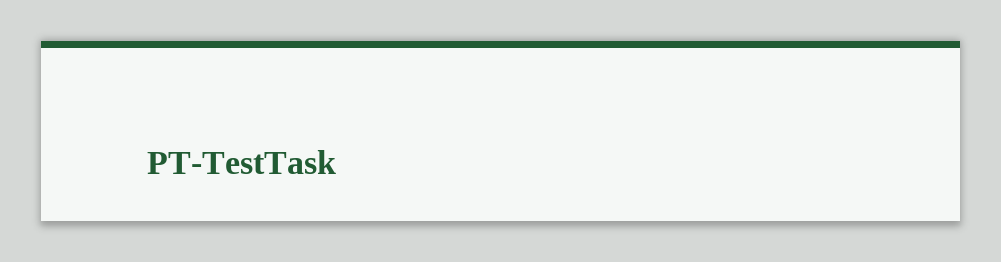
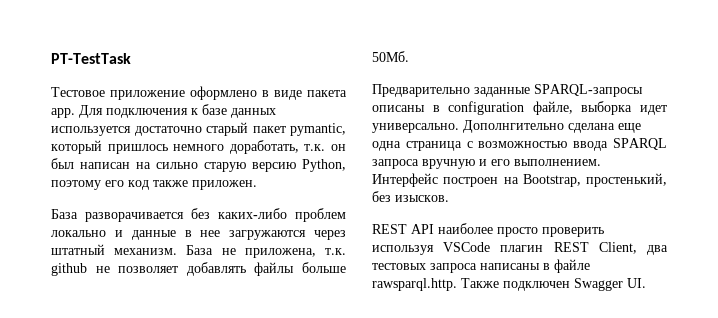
(336, 162) none -> [51,86,347,100] [51,104,276,118] [51,122,346,136] [51,140,346,154] [51,158,346,172] [51,180,257,190] [51,208,346,222] [51,230,346,240] [51,244,346,258] [51,262,346,276] [372,51,409,62] [372,84,643,97] [372,101,667,115] [372,120,641,133] [372,138,667,151] [372,159,601,169] [372,173,667,187] [372,191,449,202] [372,223,604,237] [372,242,668,255] [372,259,590,273] [372,278,646,291] // Тестовое приложение оформлено в виде пакета app. Для подключения к базе данных используется достаточно старый пакет pymantic, который пришлось немного доработать, т.к. он был написан на сильно старую версию Python, поэтому его код также приложен. // База разворачивается без каких-либо проблем локально и данные в нее загружаются через штатный механизм. База не приложена, т.к. github не позволяет добавлять файлы больше 50Мб. // Предварительно заданные SPARQL-запросы описаны в configuration файле, выборка идет универсально. Дополнгительно сделана еще одна страница с возможностью ввода SPARQL запроса вручную и его выполнением. Интерфейс построен на Bootstrap, простенький, без изысков. // REST API наиболее просто проверить используя VSCode плагин REST Client, два тестовых запроса написаны в файле rawsparql.http. Также подключен Swagger UI.

